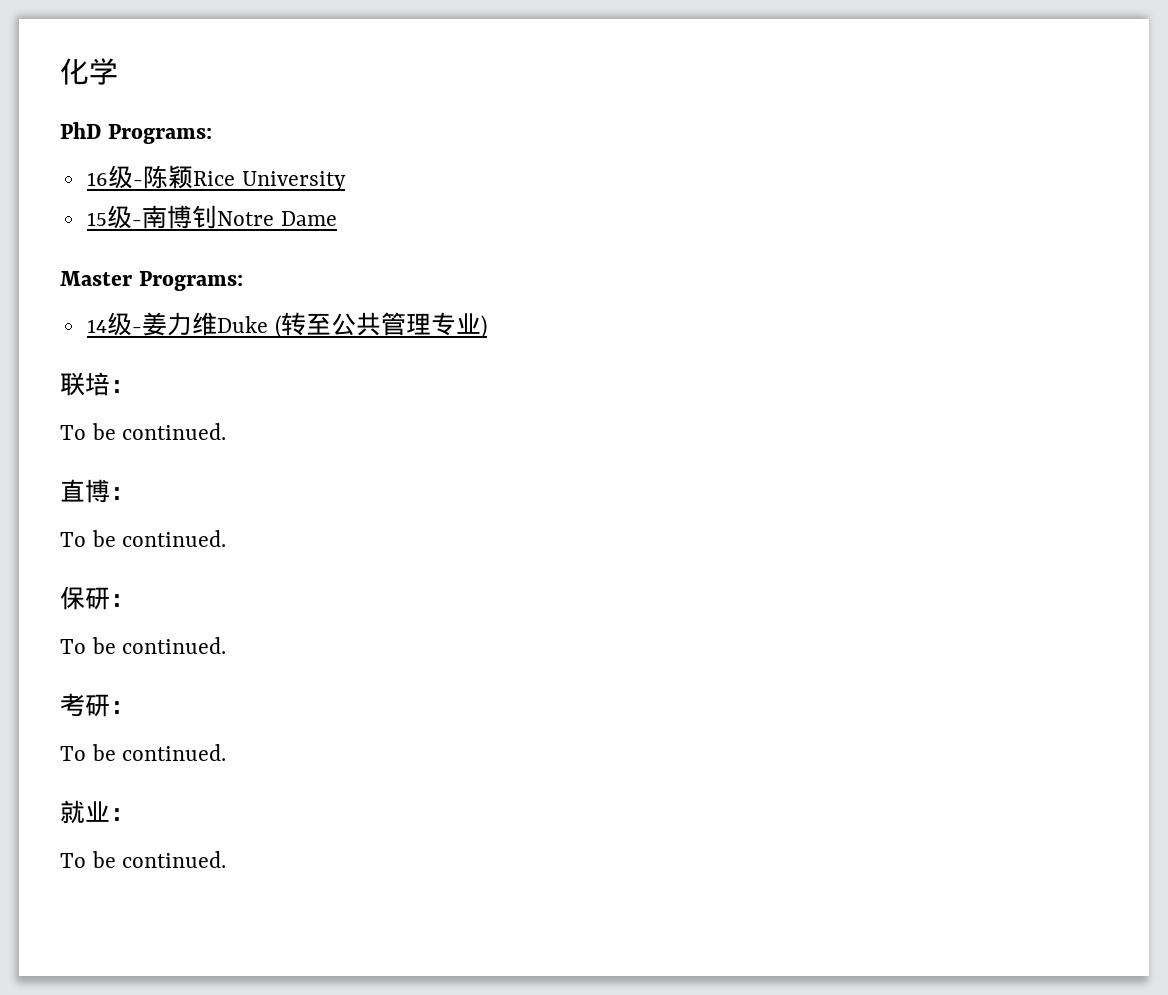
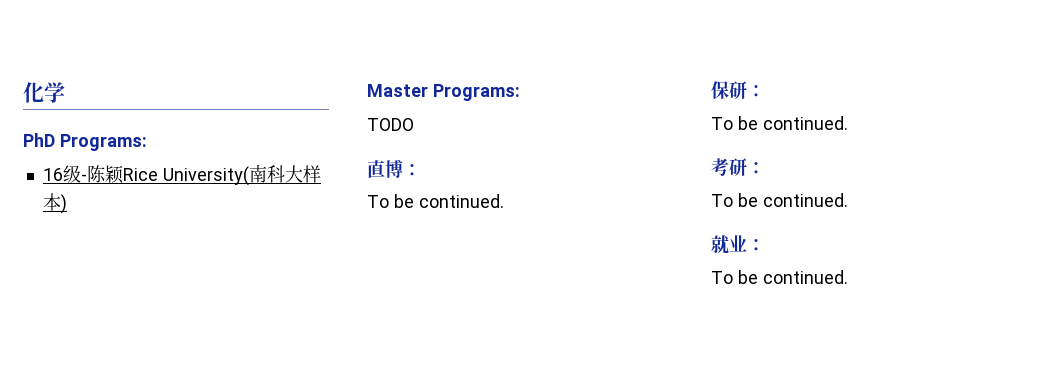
[241,171,346,191] [86,205,337,229] [60,271,243,291] [86,312,487,339] [60,372,135,396] [60,423,227,440] University // 15级-南博钊Notre Dame // Master Programs: // 14级-姜力维Duke (转至公共管理专业) // 联培： // To be continued. -> [162,164,321,186] [42,193,67,214] [367,84,520,101] [367,118,414,131] University(南科大样本) // Master Programs: // TODO

